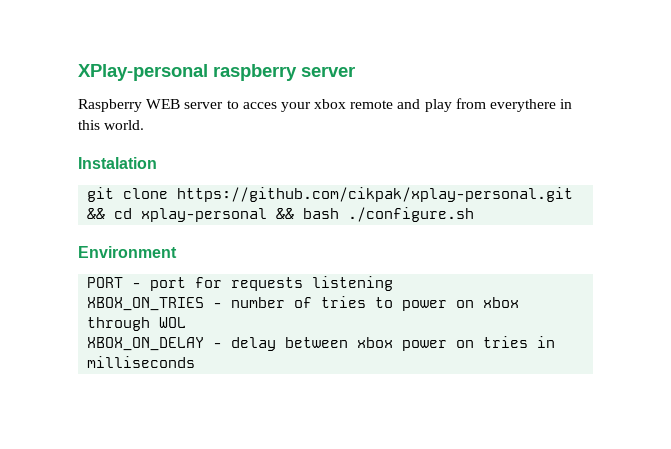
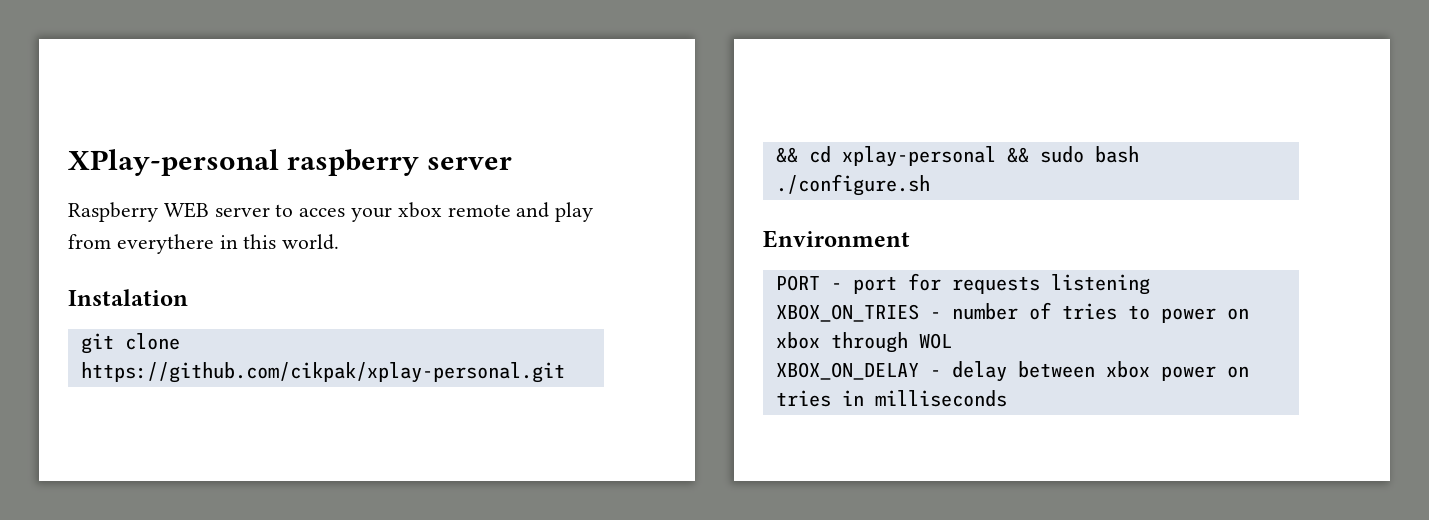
(295, 213) none -> [1039,146,1084,163] sudo

